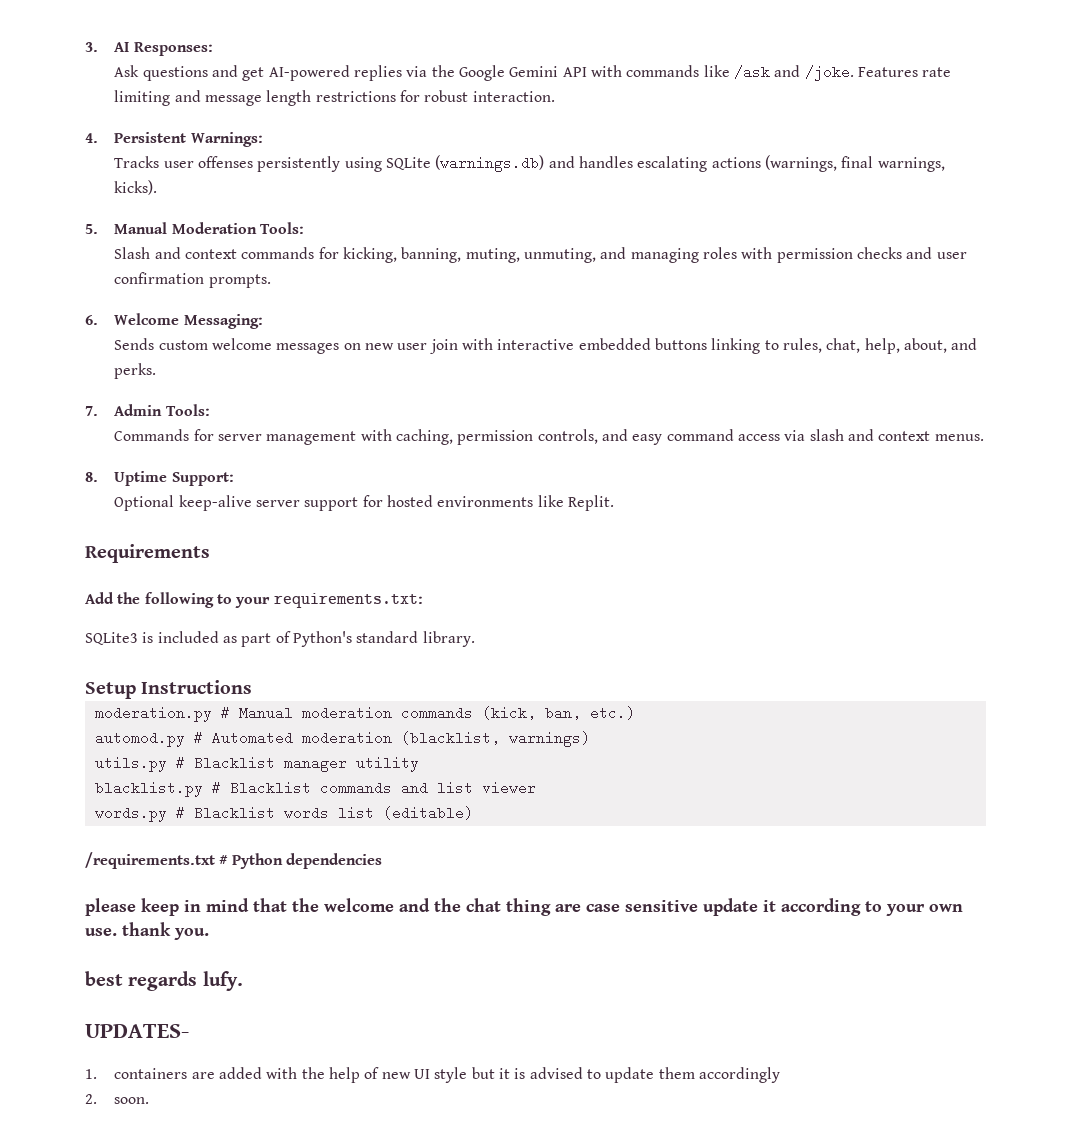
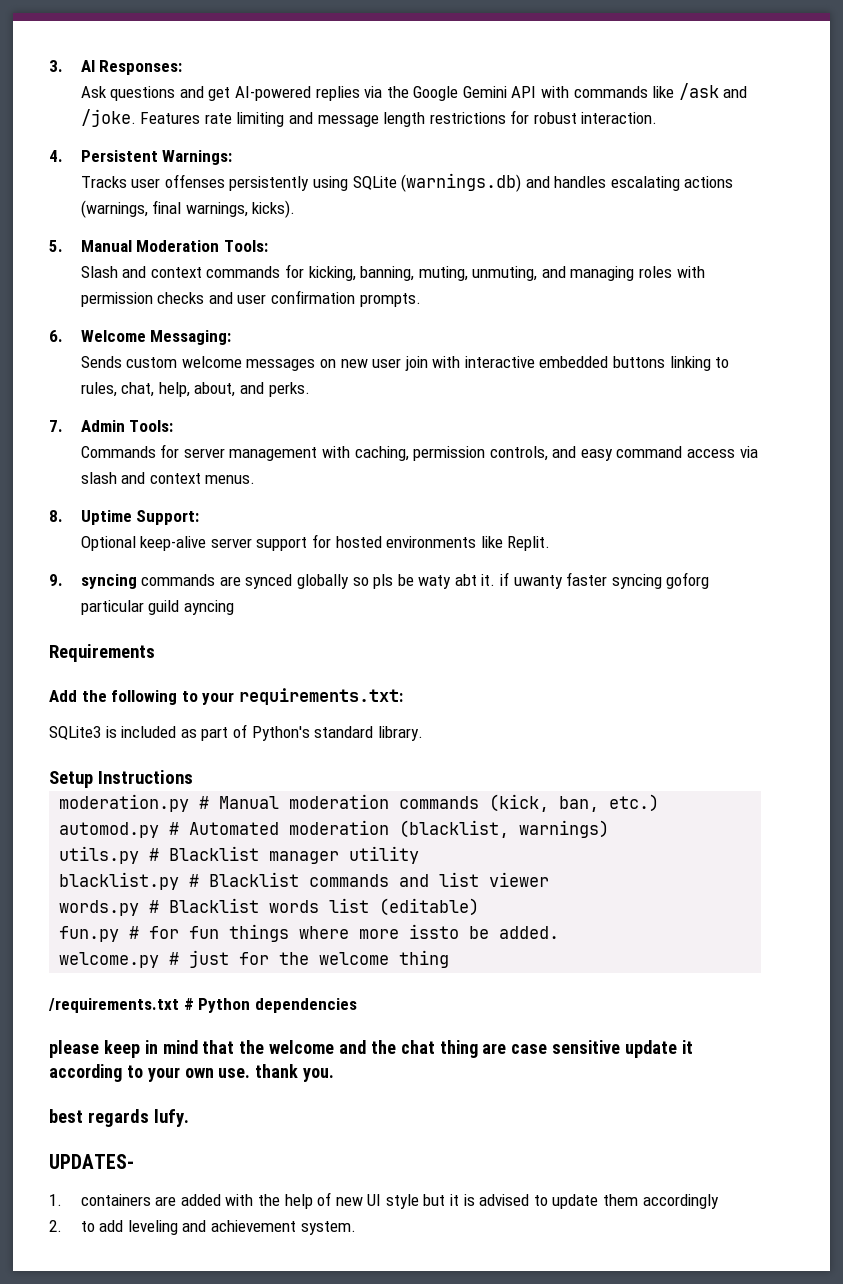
(615, 503) none -> [49,572,710,589] [80,600,234,615] // 9. syncing commands are synced globally so pls be waty abt it. if uwanty faster syncing goforg particular guild ayncing
(473, 813) none -> [59,924,560,942] [59,950,450,968] // fun.py # for fun things where more issto be added. // welcome.py # just for the welcome thing
[114,1097,150,1104] soon. -> [80,1220,356,1235] to add leveling and achievement system.

